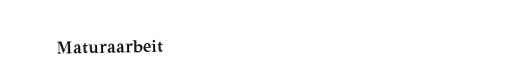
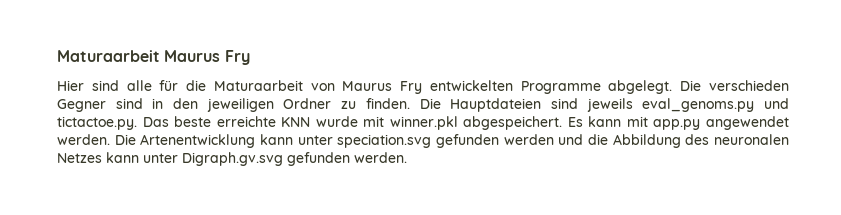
[55,39,164,55] Maturaarbeit -> [57,50,250,65] [57,80,789,94] [57,98,790,112] [57,116,789,130] [57,134,789,148] [57,152,407,166] Maturaarbeit Maurus Fry // Hier sind alle für die Maturaarbeit von Maurus Fry entwickelten Programme abgelegt. Die verschieden Gegner sind in den jeweiligen Ordner zu finden. Die Hauptdateien sind jeweils eval_genoms.py und tictactoe.py. Das beste erreichte KNN wurde mit winner.pkl abgespeichert. Es kann mit app.py angewendet werden. Die Artenentwicklung kann unter speciation.svg gefunden werden und die Abbildung des neuronalen Netzes kann unter Digraph.gv.svg gefunden werden.

